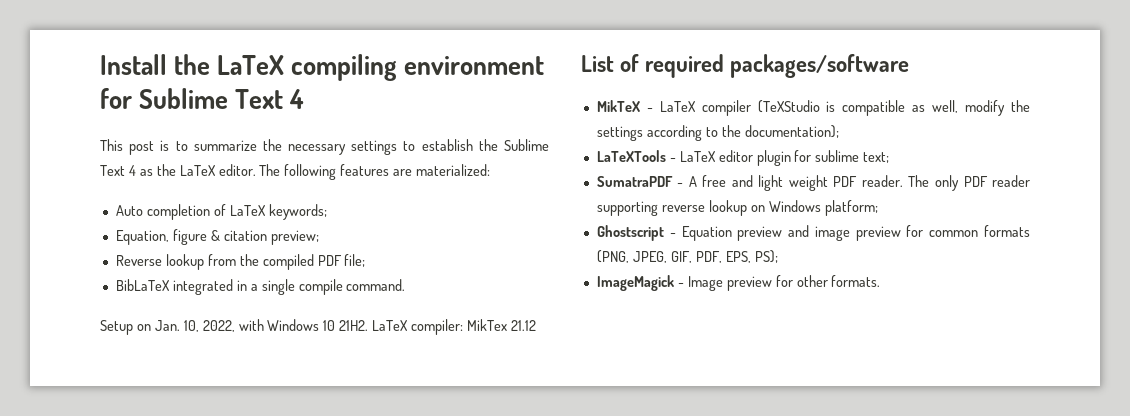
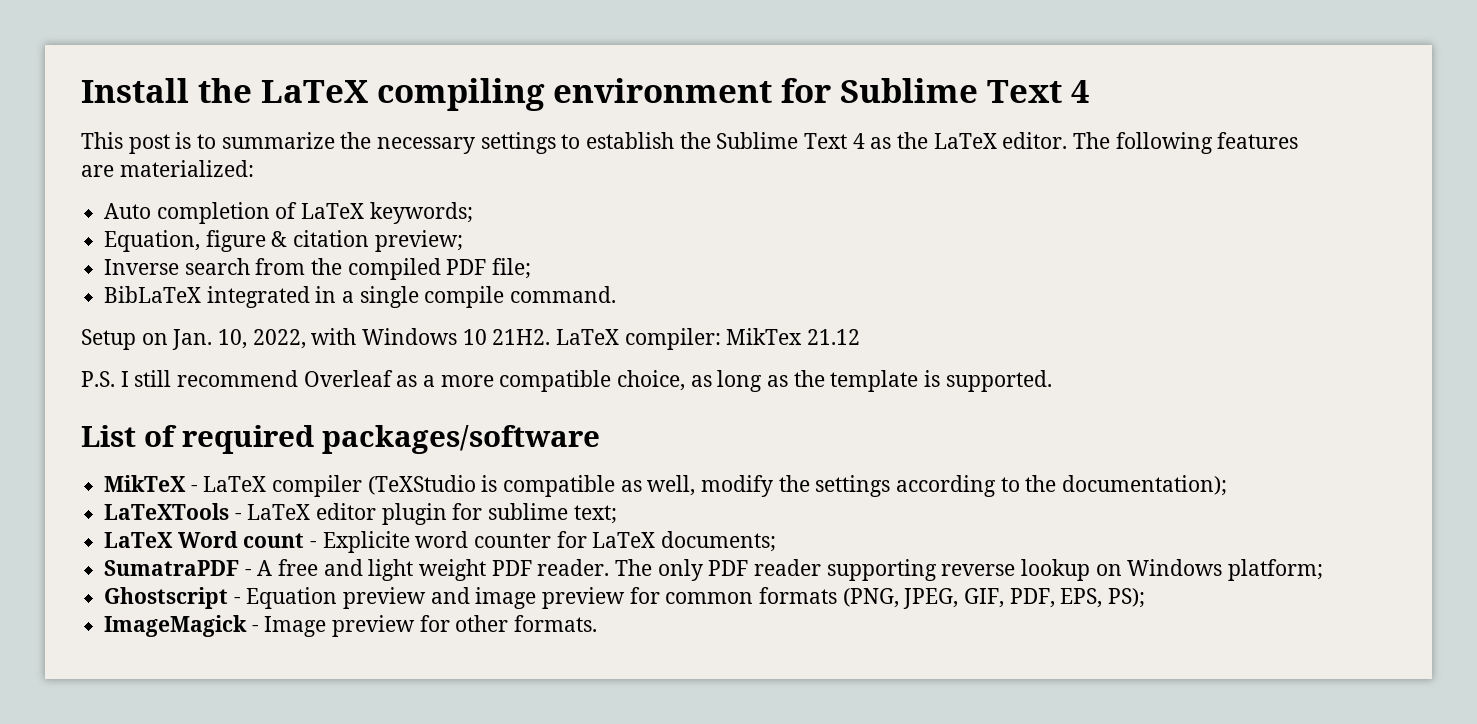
[115,254,204,270] Reverse lookup -> [104,258,250,275] Inverse search
(536, 325) none -> [81,370,1052,392] // P.S. I still recommend Overleaf as a more compatible choice, as long as the template is supported.
(890, 157) none -> [104,531,777,553] // LaTeX Word count - Explicite word counter for LaTeX documents;

